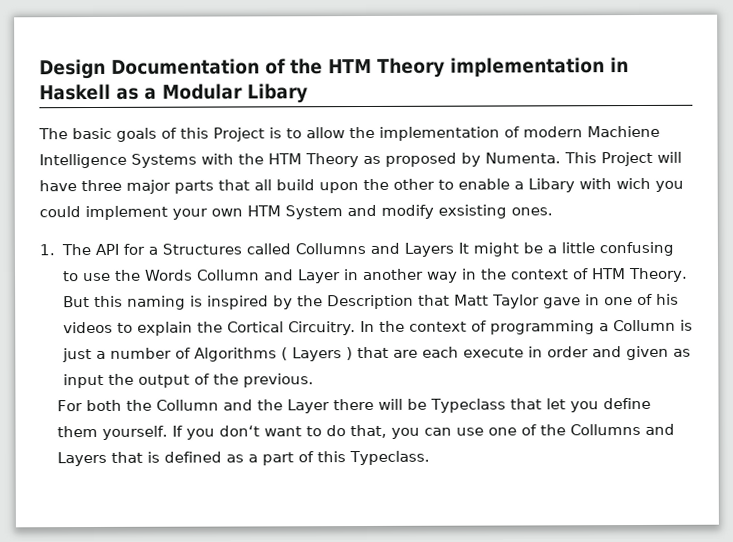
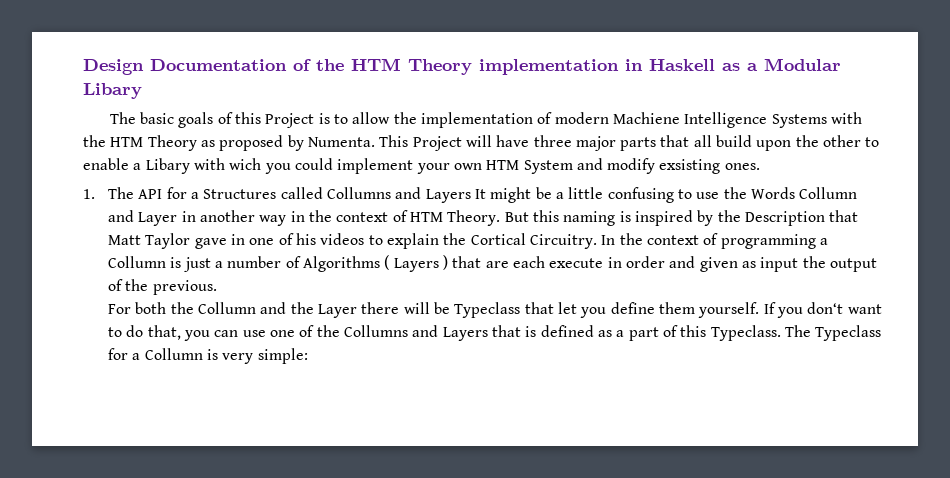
(431, 458) none -> [784,325,882,341] [108,348,308,364] The Typeclass for a Collumn is very simple:

